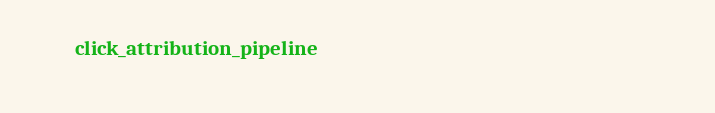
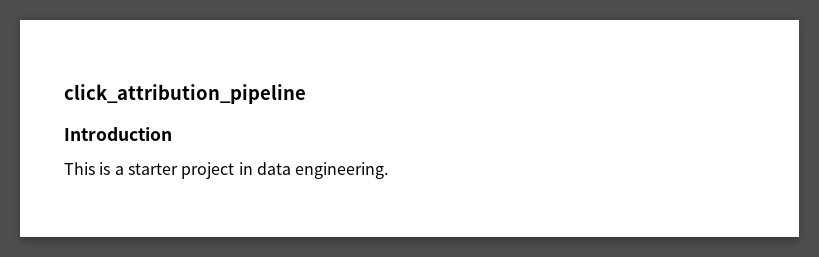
(318, 49) none -> [64,127,172,141] [64,162,389,179] // Introduction // This is a starter project in data engineering.

